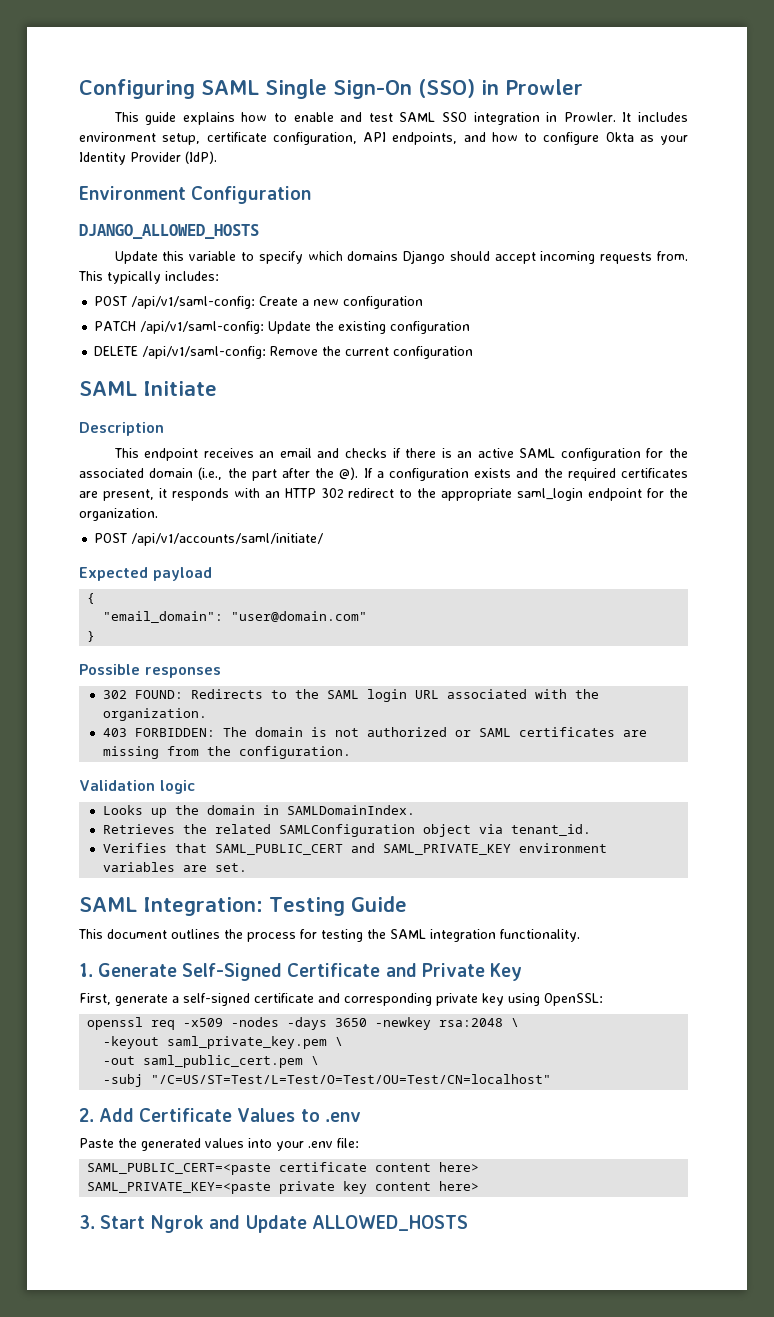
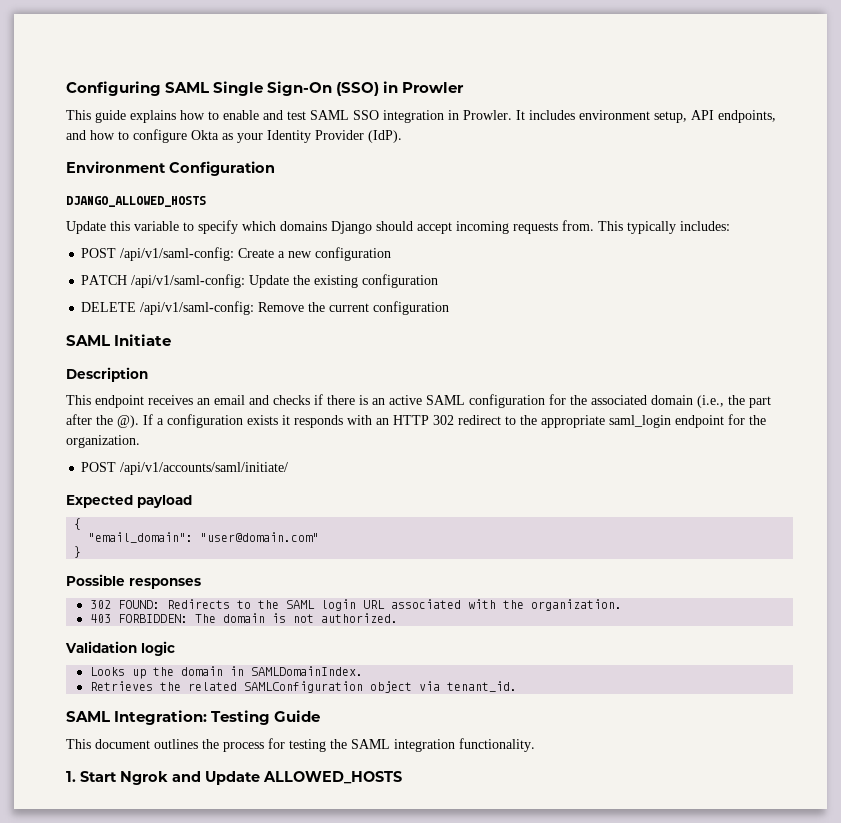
[206,132,357,145] certificate configuration, -> (687, 117) none
[516,468,688,481] [79,489,154,501] and the required certificates are present, -> (278, 420) none
[366,727,647,737] [102,746,351,759] authorized or SAML certificates are missing from the configuration. -> [320,613,398,623] authorized.
[102,843,607,855] [102,862,247,872] // Verifies that SAML_PUBLIC_CERT and SAML_PRIVATE_KEY environment variables are set. -> (517, 686) none
[98,963,522,981] [79,993,603,1006] [87,1017,520,1030] [103,1036,344,1049] [103,1055,320,1068] [103,1074,552,1087] [79,1108,361,1122] [79,1138,359,1151] [87,1162,480,1175] [87,1181,480,1194] [79,1215,95,1229] Generate Self-Signed Certificate and Private Key // First, generate a self-signed certificate and corresponding private key using OpenSSL: // openssl req -x509 -nodes -days 3650 -newkey rsa:2048 \ // -keyout saml_private_key.pem \ // -out saml_public_cert.pem \ // -subj "/C=US/ST=Test/L=Test/O=Test/OU=Test/CN=localhost" // 2. Add Certificate Values to .env // Paste the generated values into your .env file: // SAML_PUBLIC_CERT=<paste certificate content here> // SAML_PRIVATE_KEY=<paste private key content here> // 3. -> (76, 776) none

